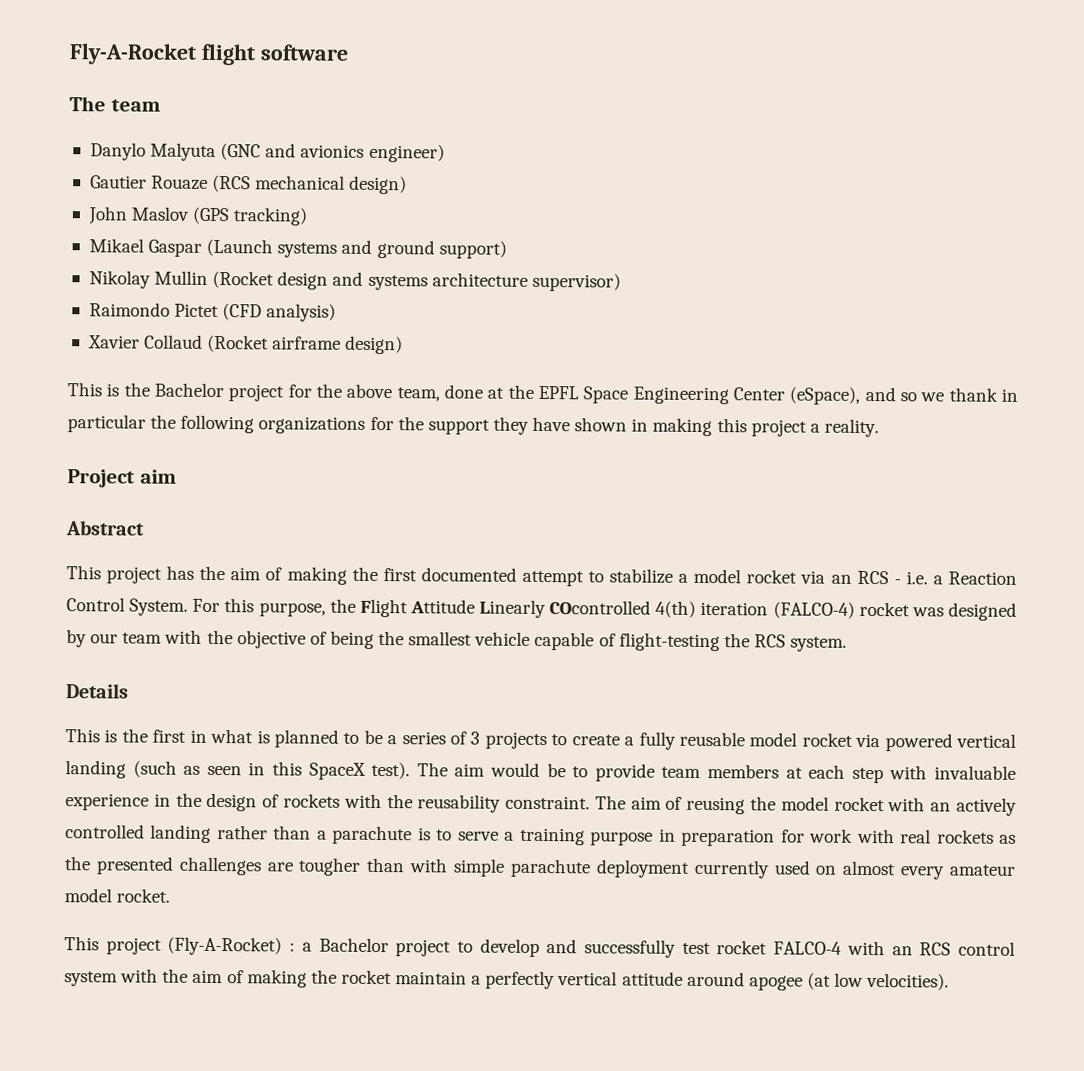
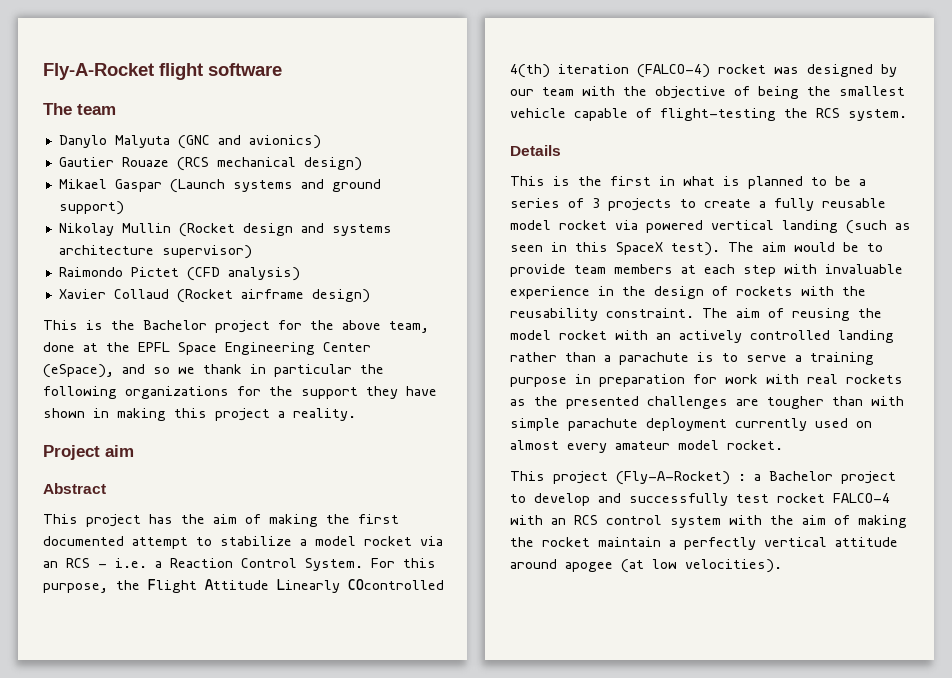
[300,143,445,163] avionics engineer) -> [248,135,321,149] avionics)
[87,206,308,226] // John Maslov (GPS tracking) -> (362, 164) none

